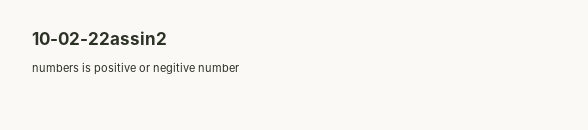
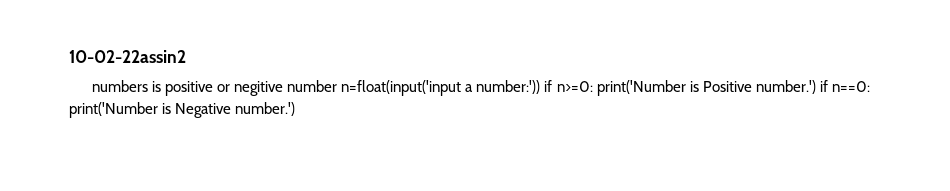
(239, 68) none -> [341,80,870,96] [69,102,296,118] n=float(input('input a number:')) if n>=0: print('Number is Positive number.') if n==0: print('Number is Negative number.')

